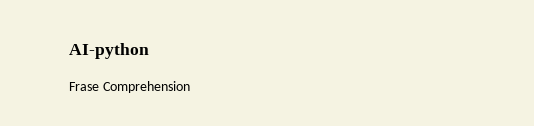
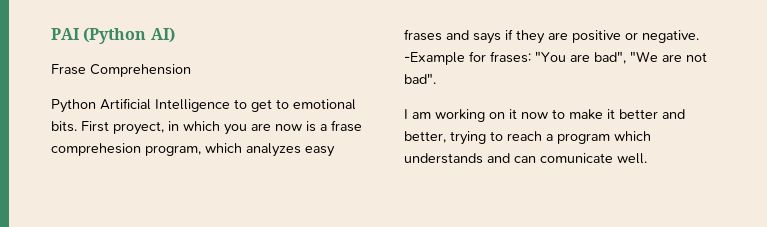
[69,43,149,59] AI-python -> [51,27,175,44] PAI (Python AI)
(190, 87) none -> [51,98,356,113] [51,120,362,135] [51,143,335,157] [404,29,699,44] [404,51,707,65] [404,73,436,84] [404,109,685,122] [404,131,651,145] [404,153,647,164] // Python Artificial Intelligence to get to emotional bits. First proyect, in which you are now is a frase comprehesion program, which analyzes easy frases and says if they are positive or negative. -Example for frases: "You are bad", "We are not bad". // I am working on it now to make it better and better, trying to reach a program which understands and can comunicate well.

